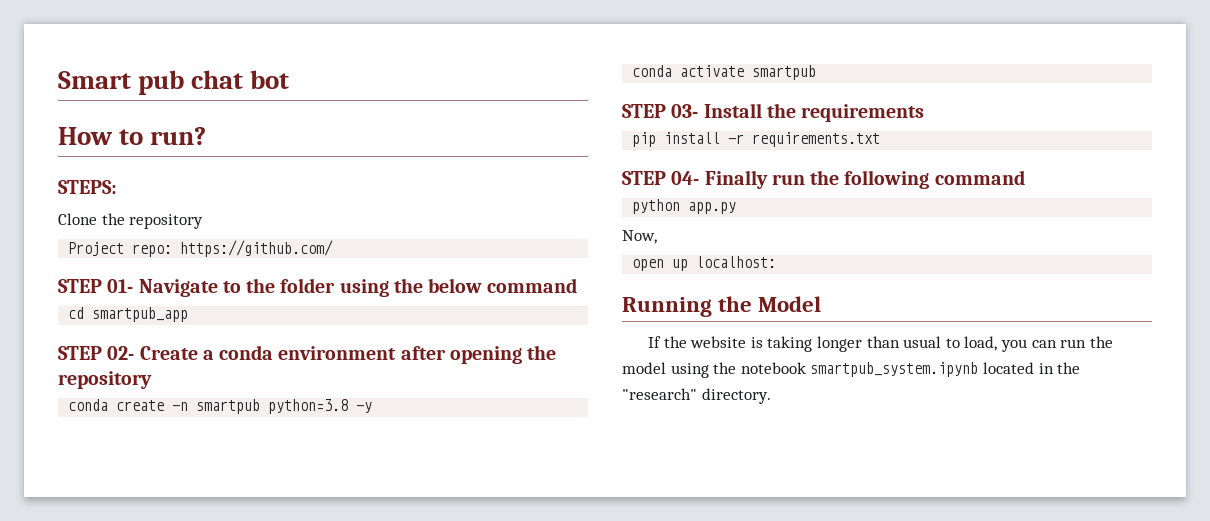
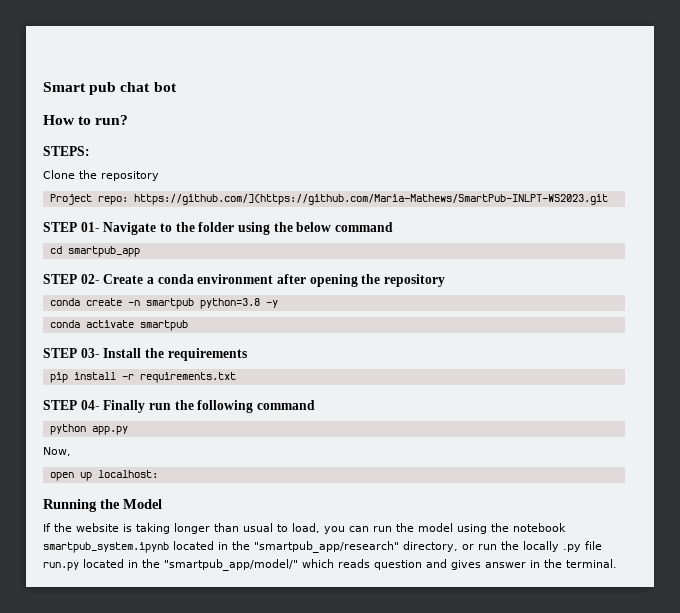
[180,240,334,257] https://github.com/ -> [133,194,608,205] https://github.com/](https://github.com/Maria-Mathews/SmartPub-INLPT-WS2023.git
[622,388,771,404] "research" directory. -> [254,541,602,553] [43,559,617,571] "smartpub_app/research" directory, or run the locally .py file run.py located in the "smartpub_app/model/" which reads question and gives answer in the terminal.

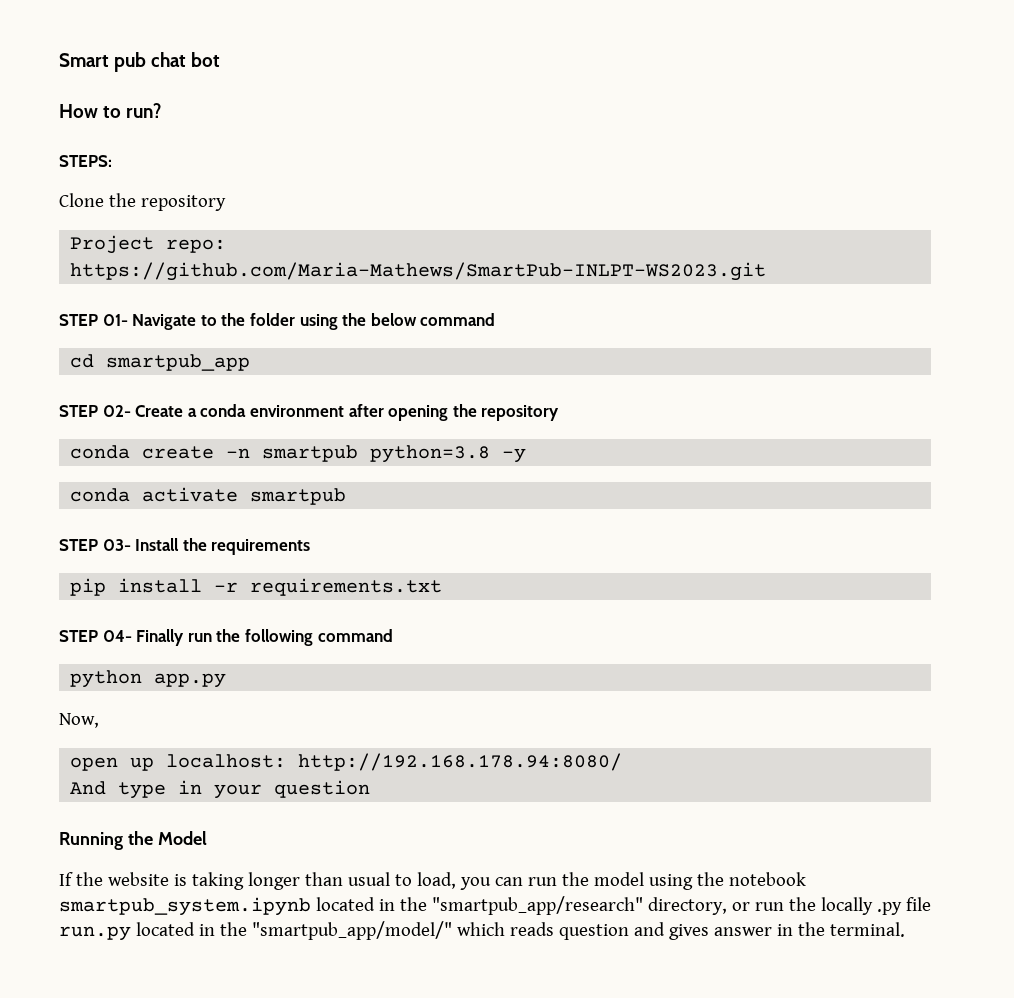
[133,194,608,205] https://github.com/](https://github.com/Maria-Mathews/SmartPub-INLPT-WS2023.git -> [70,262,767,281] https://github.com/Maria-Mathews/SmartPub-INLPT-WS2023.git
(158, 474) none -> [298,753,623,771] [70,780,371,799] http://192.168.178.94:8080/ // And type in your question

